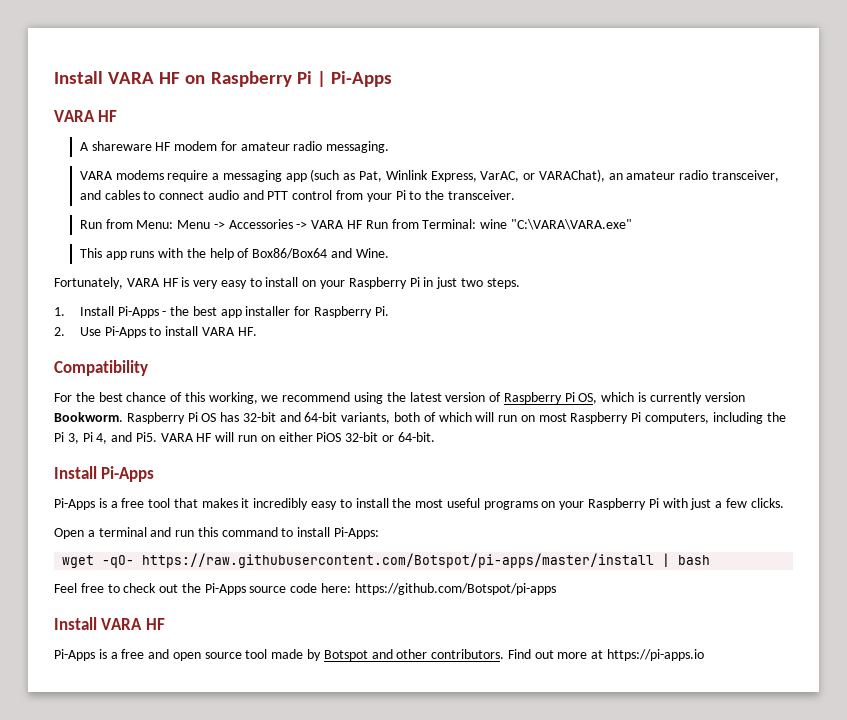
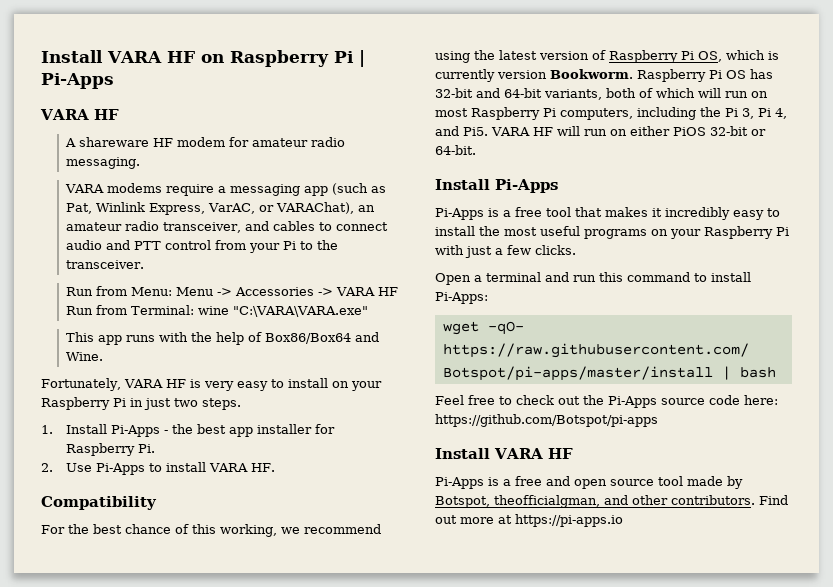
[323,650,368,661] Botspot -> [435,495,600,508] Botspot, theofficialgman,

